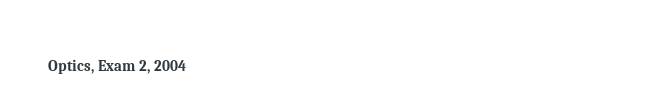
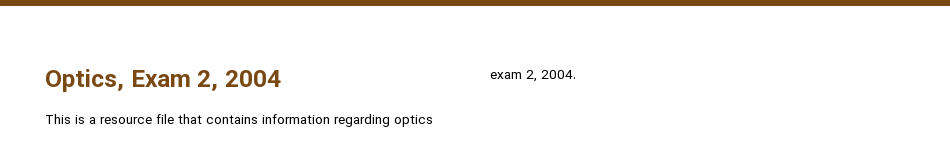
(186, 65) none -> [45,114,433,127] [490,70,576,82] // This is a resource file that contains information regarding optics exam 2, 2004.

